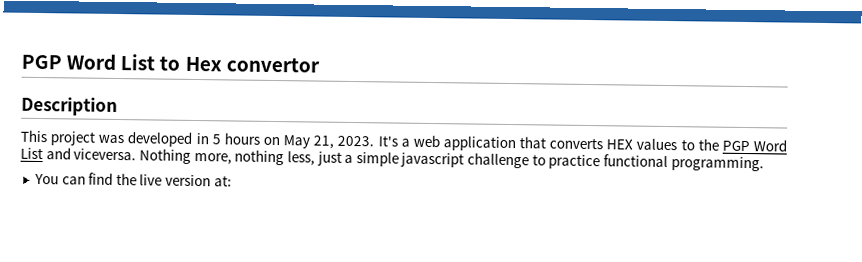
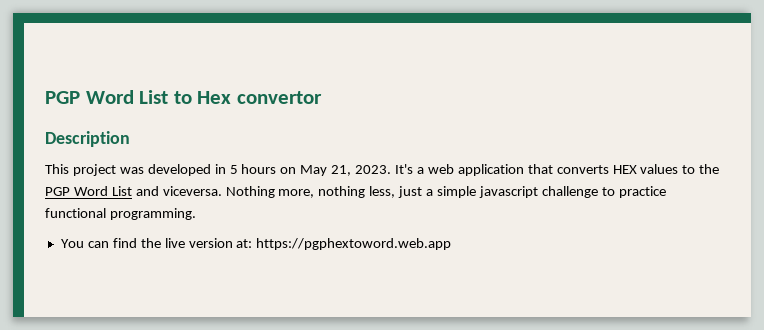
(232, 181) none -> [256,238,452,250] https://pgphextoword.web.app

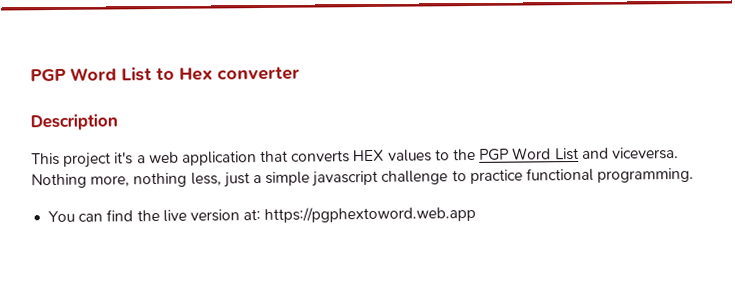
[236,91,322,104] convertor -> [217,66,300,81] converter
[119,164,414,176] was developed in 5 hours on May 21, 2023. It's -> [114,152,134,165] it's

